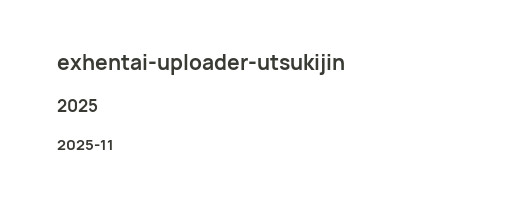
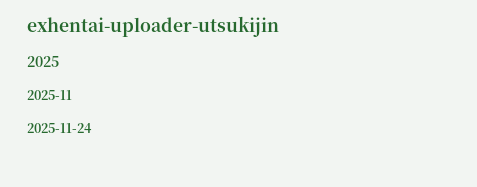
(114, 145) none -> [27,123,92,133] // 2025-11-24

